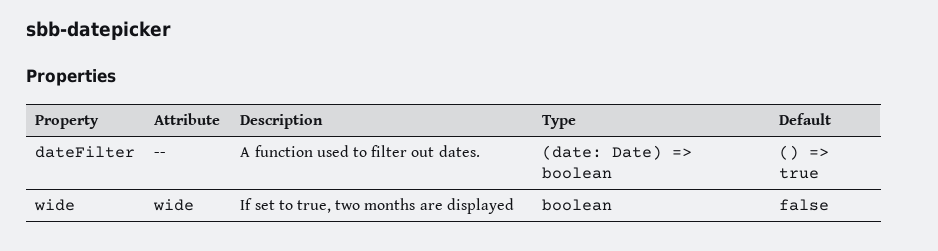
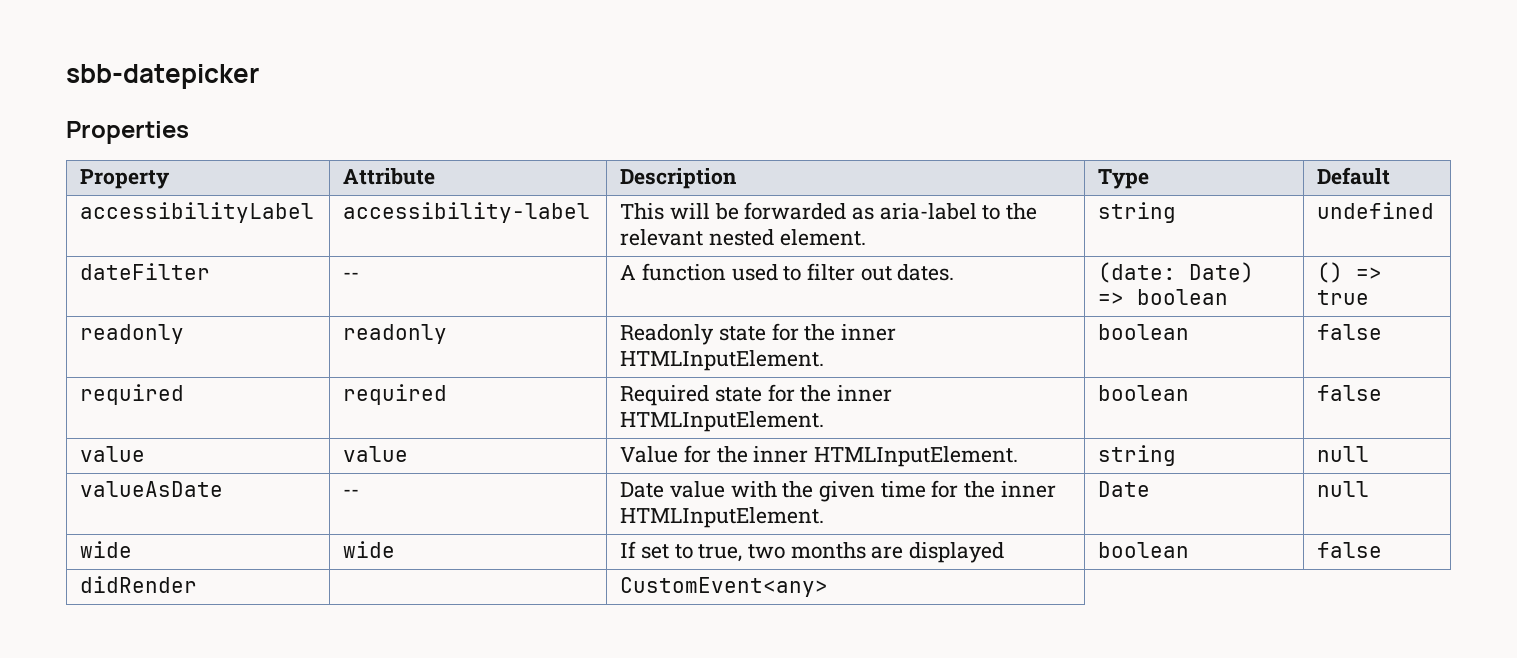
(832, 119) none -> [80,202,315,223] [343,202,591,223] [620,202,1038,220] [620,229,866,246] [1098,202,1177,223] [1317,202,1435,219] // accessibilityLabel | accessibility-label | This will be forwarded as aria-label to the relevant nested element. | string | undefined
(820, 173) none -> [80,324,185,344] [343,324,448,344] [620,323,897,345] [620,350,825,371] [1098,324,1190,340] [1317,324,1383,340] [80,384,185,405] [343,384,448,405] [620,384,893,406] [620,411,825,432] [1098,385,1190,401] [1317,385,1383,401] [80,446,146,462] [343,446,409,462] [620,445,1019,467] [1098,445,1177,466] [1317,446,1370,462] [80,481,224,497] [343,489,360,497] [620,480,1056,502] [620,507,825,528] [1098,481,1151,497] [1317,481,1370,497] // readonly | readonly | Readonly state for the inner HTMLInputElement. | boolean | false // required | required | Required state for the inner HTMLInputElement. | boolean | false // value | value | Value for the inner HTMLInputElement. | string | null // valueAsDate | -- | Date value with the given time for the inner HTMLInputElement. | Date | null
(830, 205) none -> [80,576,198,593] [620,577,829,597] // didRender | | CustomEvent<any>

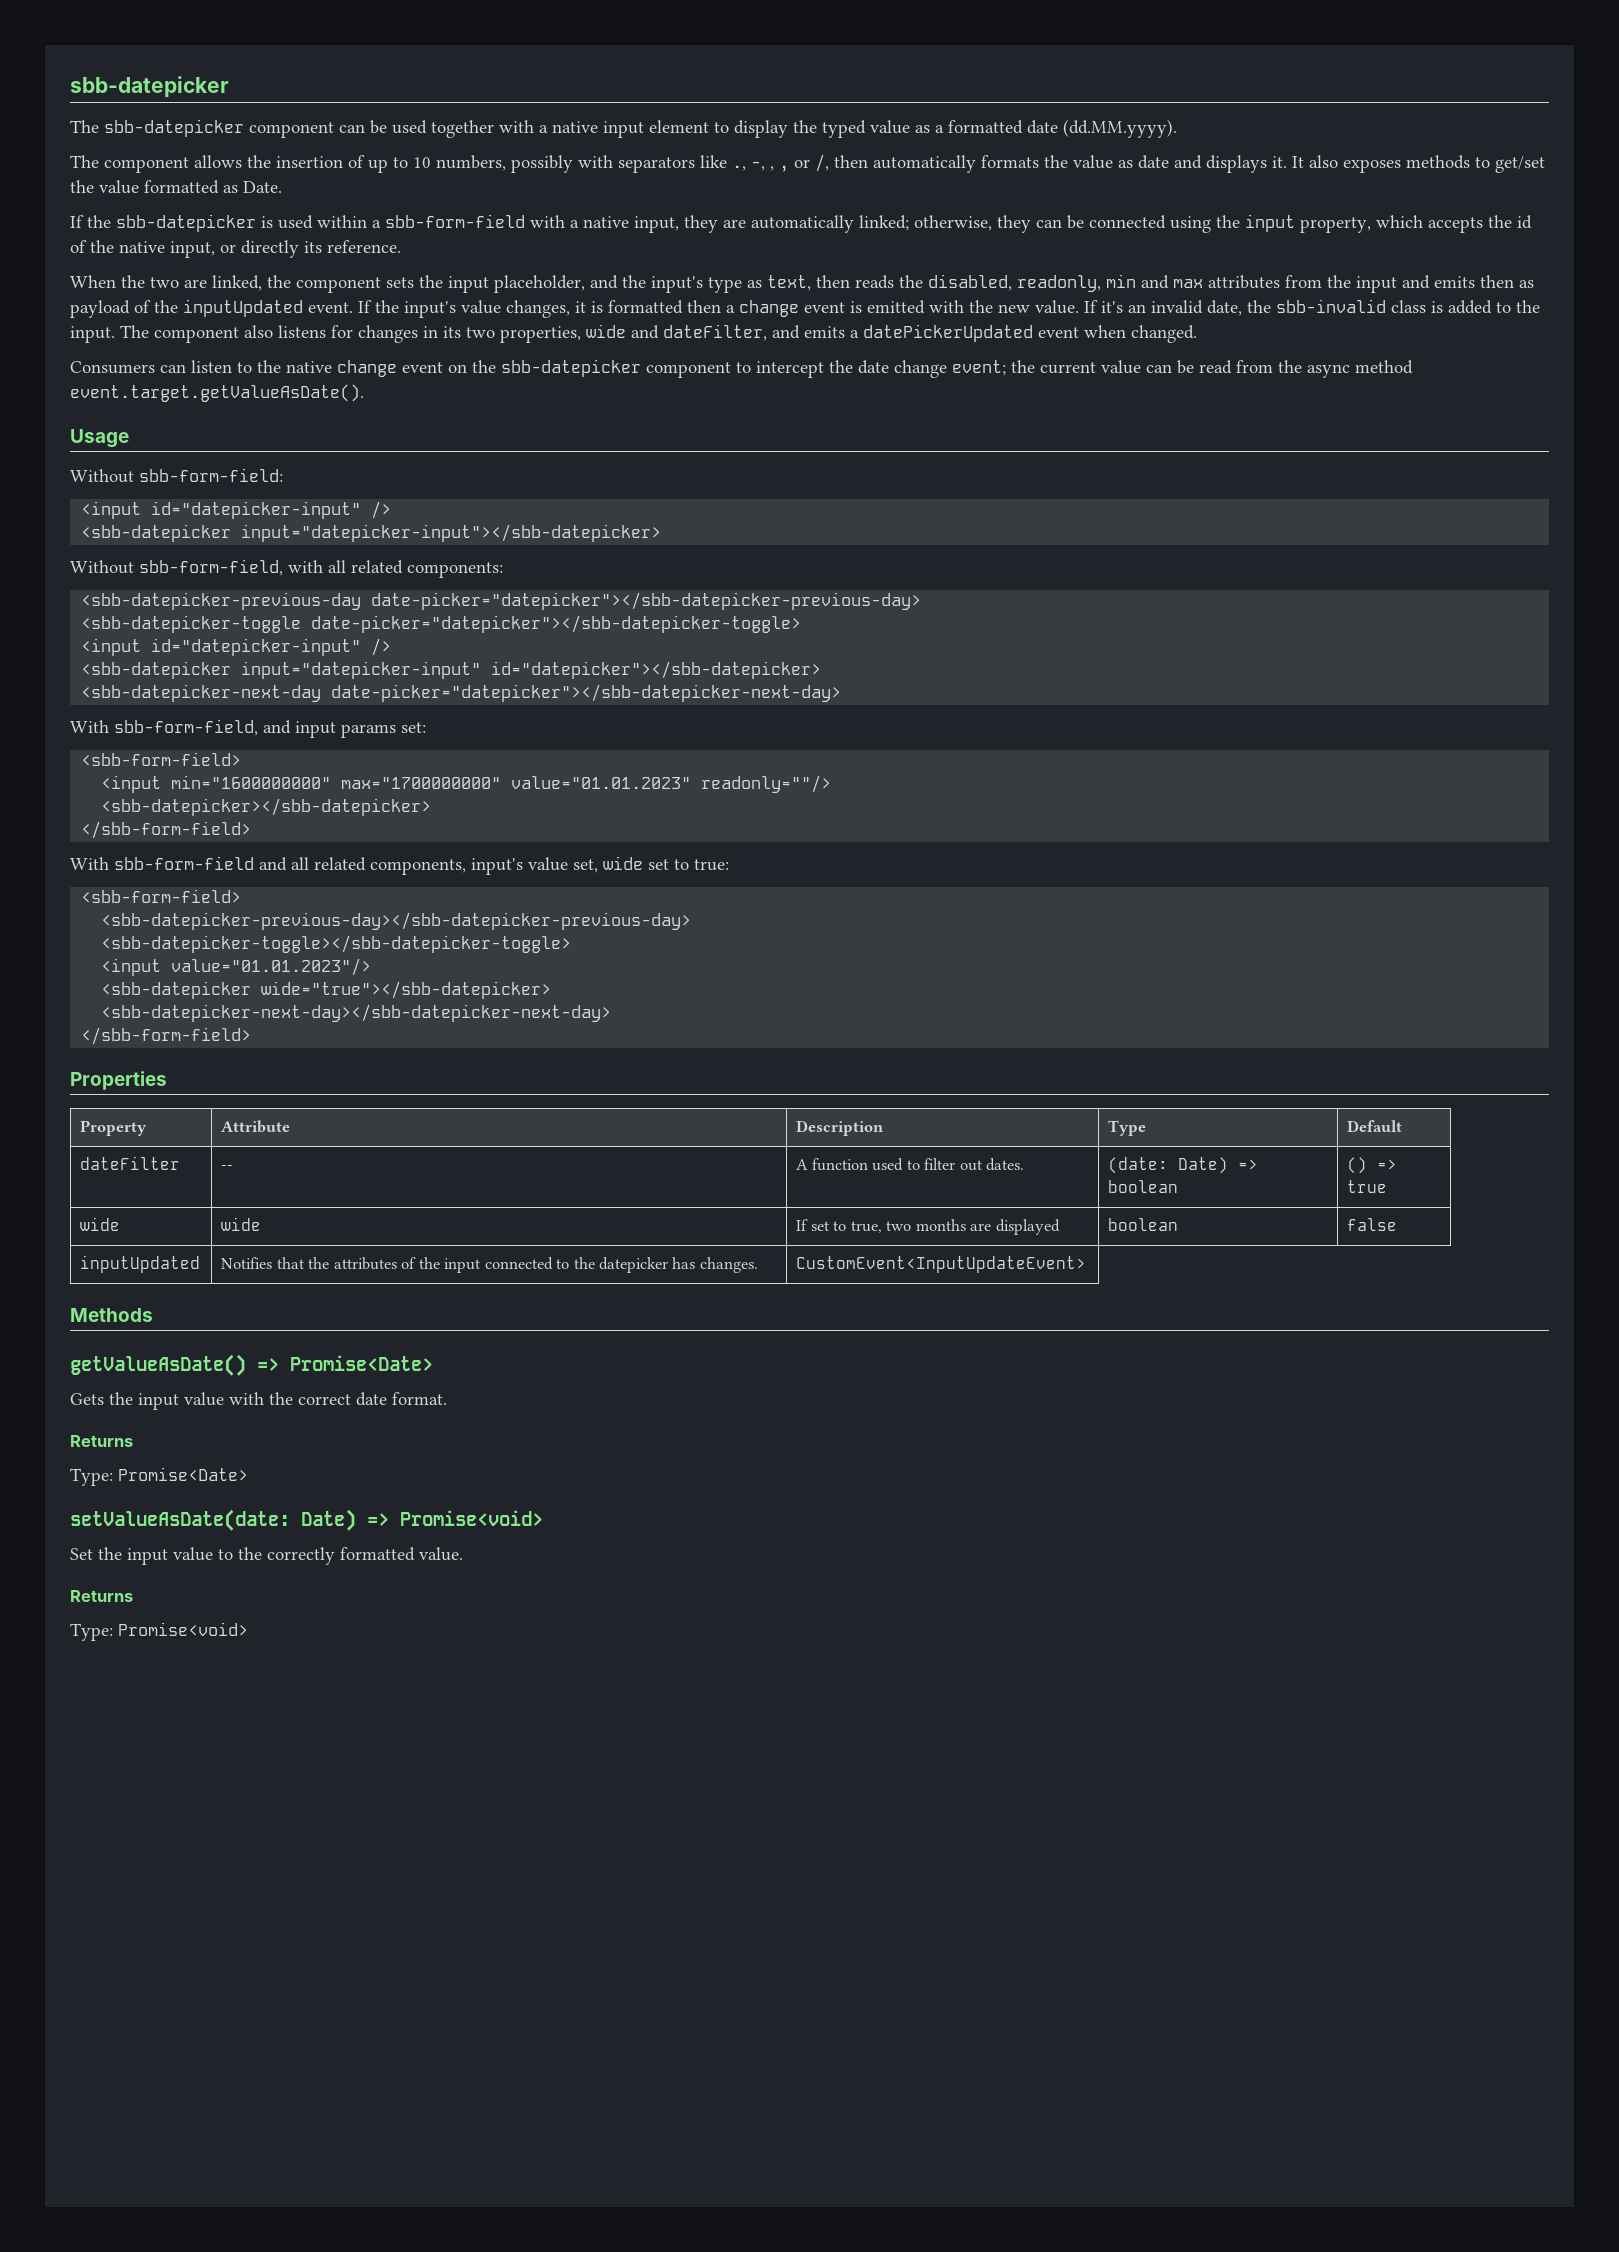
[66,64,259,89] sbb-datepicker -> [70,76,229,98] [70,119,1177,138] [70,154,1545,173] [70,180,282,194] [70,214,1532,233] [70,240,401,258] [70,274,1534,293] [70,299,1540,318] [70,324,1197,343] [70,359,1413,378] [70,384,364,402] [70,429,129,448] [70,468,283,483] [81,501,392,519] [81,524,662,542] [70,559,503,578] [81,592,922,610] [81,615,802,633] [81,638,392,656] [81,661,822,679] [81,684,842,702] [70,719,426,738] [81,752,242,766] [101,775,832,793] [101,798,432,816] [81,821,252,839] [70,856,729,875] [81,889,242,903] [101,912,692,930] [101,935,572,953] [101,958,372,976] [101,981,552,999] [101,1004,612,1022] [81,1027,252,1045] sbb-datepicker // The sbb-datepicker component can be used together with a native input element to display the typed value as a formatted date (dd.MM.yyyy). // The component allows the insertion of up to 10 numbers, possibly with separators like ., -, , , or /, then automatically formats the value as date and displays it. It also exposes methods to get/set the value formatted as Date. // If the sbb-datepicker is used within a sbb-form-field with a native input, they are automatically linked; otherwise, they can be connected using the input property, which accepts the id of the native input, or directly its reference. // When the two are linked, the component sets the input placeholder, and the input's type as text, then reads the disabled, readonly, min and max attributes from the input and emits then as payload of the inputUpdated event. If the input's value changes, it is formatted then a change event is emitted with the new value. If it's an invalid date, the sbb-invalid class is added to the input. The component also listens for changes in its two properties, wide and dateFilter, and emits a datePickerUpdated event when changed. // Consumers can listen to the native change event on the sbb-datepicker component to intercept the date change event; the current value can be read from the async method event.target.getValueAsDate(). // Usage // Without sbb-form-field: // <input id="datepicker-input" /> // <sbb-datepicker input="datepicker-input"></sbb-datepicker> // Without sbb-form-field, with all related components: // <sbb-datepicker-previous-day date-picker="datepicker"></sbb-datepicker-previous-day> // <sbb-datepicker-toggle date-picker="datepicker"></sbb-datepicker-toggle> // <input id="datepicker-input" /> // <sbb-datepicker input="datepicker-input" id="datepicker"></sbb-datepicker> // <sbb-datepicker-next-day date-picker="datepicker"></sbb-datepicker-next-day> // With sbb-form-field, and input params set: // <sbb-form-field> // <input min="1600000000" max="1700000000" value="01.01.2023" readonly=""/> // <sbb-datepicker></sbb-datepicker> // </sbb-form-field> // With sbb-form-field and all related components, input's value set, wide set to true: // <sbb-form-field> // <sbb-datepicker-previous-day></sbb-datepicker-previous-day> // <sbb-datepicker-toggle></sbb-datepicker-toggle> // <input value="01.01.2023"/> // <sbb-datepicker wide="true"></sbb-datepicker> // <sbb-datepicker-next-day></sbb-datepicker-next-day> // </sbb-form-field>
[80,202,315,223] [343,202,591,223] [620,202,1038,220] [620,229,866,246] [1098,202,1177,223] [1317,202,1435,219] // accessibilityLabel | accessibility-label | This will be forwarded as aria-label to the relevant nested element. | string | undefined -> (1403, 1126) none
[80,324,185,344] [343,324,448,344] [620,323,897,345] [620,350,825,371] [1098,324,1190,340] [1317,324,1383,340] [80,384,185,405] [343,384,448,405] [620,384,893,406] [620,411,825,432] [1098,385,1190,401] [1317,385,1383,401] [80,446,146,462] [343,446,409,462] [620,445,1019,467] [1098,445,1177,466] [1317,446,1370,462] [80,481,224,497] [343,489,360,497] [620,480,1056,502] [620,507,825,528] [1098,481,1151,497] [1317,481,1370,497] // readonly | readonly | Readonly state for the inner HTMLInputElement. | boolean | false // required | required | Required state for the inner HTMLInputElement. | boolean | false // value | value | Value for the inner HTMLInputElement. | string | null // valueAsDate | -- | Date value with the given time for the inner HTMLInputElement. | Date | null -> (1388, 1186) none
[80,576,198,593] [620,577,829,597] didRender | | CustomEvent<any> -> [80,1255,201,1273] [221,1257,758,1273] [796,1256,1087,1273] [70,1308,153,1322] [70,1354,433,1376] [70,1392,447,1410] [70,1435,133,1447] [70,1467,248,1486] [70,1509,543,1531] [70,1547,463,1565] [70,1590,133,1602] [70,1622,248,1641] inputUpdated | Notifies that the attributes of the input connected to the datepicker has changes. | CustomEvent<InputUpdateEvent> // Methods // getValueAsDate() => Promise<Date> // Gets the input value with the correct date format. // Returns // Type: Promise<Date> // setValueAsDate(date: Date) => Promise<void> // Set the input value to the correctly formatted value. // Returns // Type: Promise<void>

